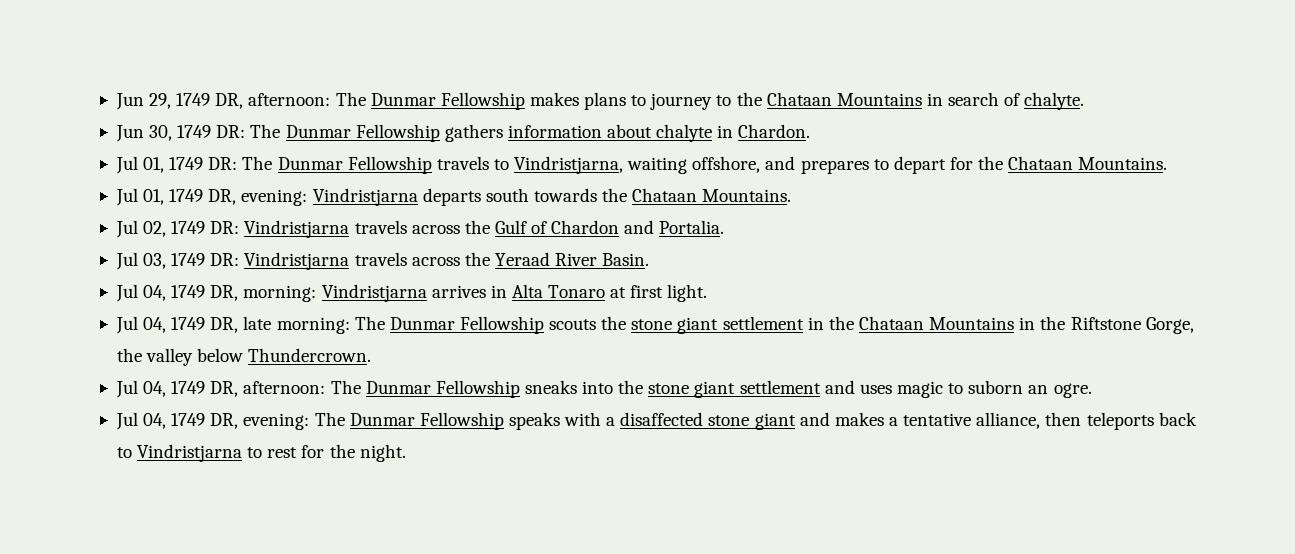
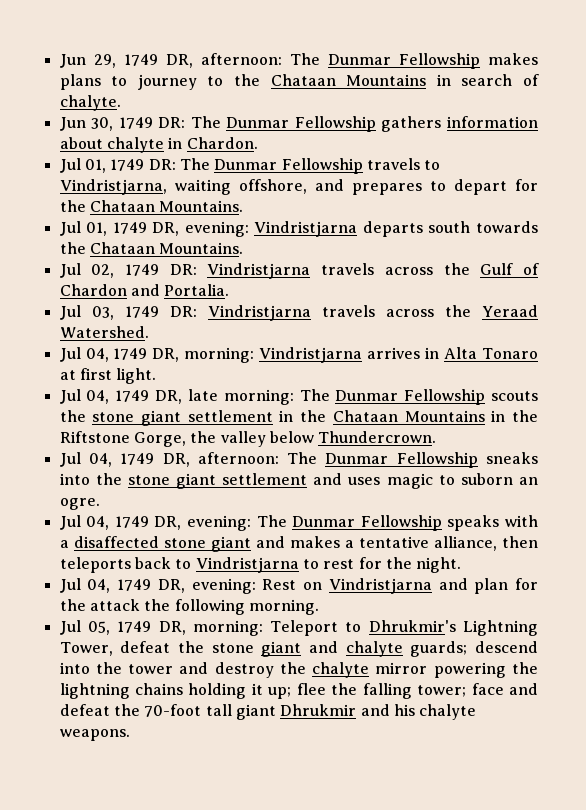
[555,253,650,266] River Basin. -> [59,326,149,338] Watershed.
(406, 453) none -> [59,578,538,594] [59,599,319,615] [59,620,538,636] [59,641,538,657] [59,662,538,678] [59,683,538,699] [59,704,477,720] [59,729,130,741] // Jul 04, 1749 DR, evening: Rest on Vindristjarna and plan for the attack the following morning. // Jul 05, 1749 DR, morning: Teleport to Dhrukmir's Lightning Tower, defeat the stone giant and chalyte guards; descend into the tower and destroy the chalyte mirror powering the lightning chains holding it up; flee the falling tower; face and defeat the 70-foot tall giant Dhrukmir and his chalyte weapons.

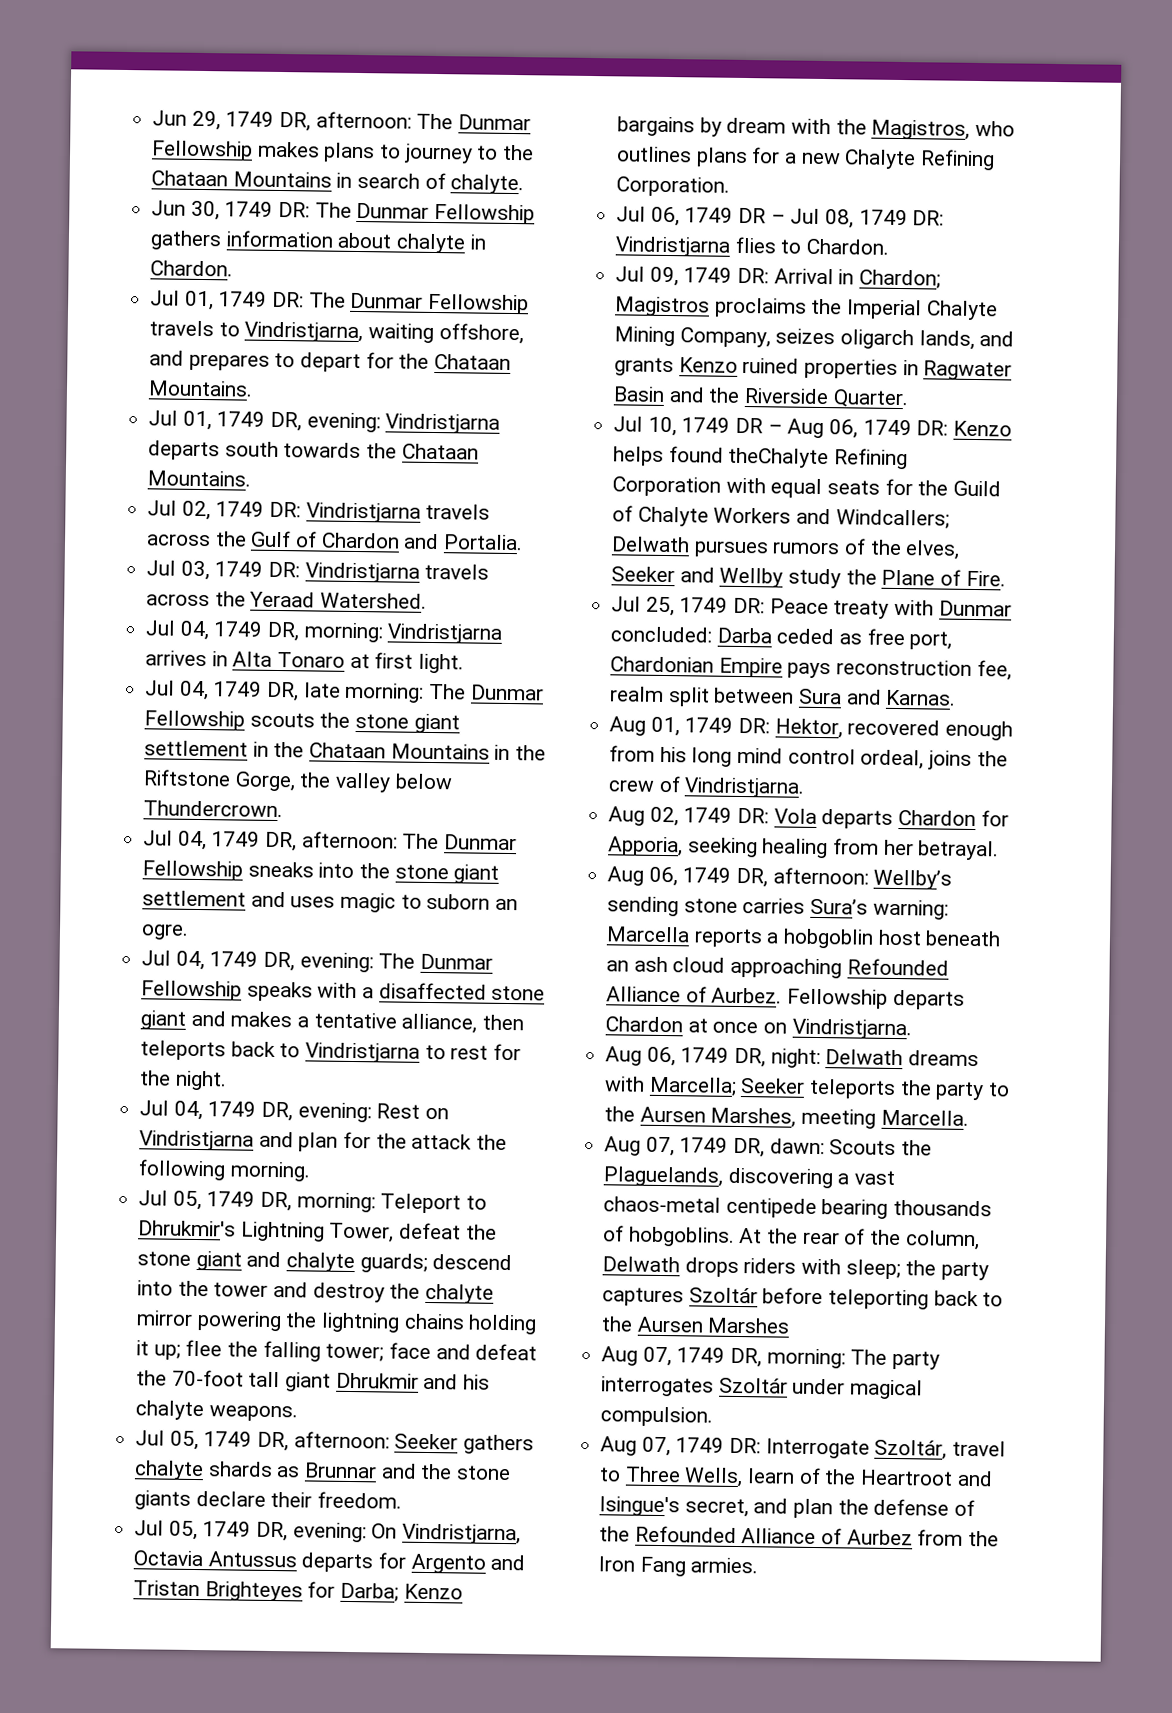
(130, 735) none -> [135,1430,535,1455] [134,1460,512,1481] [134,1490,403,1510] [134,1520,522,1545] [133,1550,526,1574] [133,1580,463,1602] [617,116,1016,140] [616,146,996,171] [616,176,731,197] [616,206,945,229] [615,236,890,257] [615,266,942,289] [614,296,998,321] [614,326,1015,350] [614,357,1013,381] [613,386,909,409] [613,416,1013,439] [613,446,909,470] [612,476,1002,499] [612,505,950,529] [611,536,961,560] [611,566,1006,589] [611,596,1012,619] [610,626,953,650] [610,656,1012,681] [610,686,957,707] [609,716,1014,741] [609,745,1008,770] [608,775,806,798] [608,806,1009,829] [608,836,1000,861] [607,866,953,890] [607,896,949,920] [606,926,1002,949] [606,956,949,979] [606,986,965,1010] [605,1016,912,1040] [605,1046,980,1069] [604,1076,1011,1101] [604,1106,969,1129] [604,1136,933,1158] [603,1166,896,1189] [603,1196,993,1219] [603,1225,980,1251] [602,1256,990,1281] [602,1287,1004,1310] [601,1316,791,1334] [601,1346,941,1370] [601,1376,924,1400] [600,1406,714,1427] [600,1436,1007,1460] [599,1466,993,1488] [599,1496,976,1519] [599,1525,1000,1547] [598,1556,759,1577] // Jul 05, 1749 DR, afternoon: Seeker gathers chalyte shards as Brunnar and the stone giants declare their freedom. // Jul 05, 1749 DR, evening: On Vindristjarna, Octavia Antussus departs for Argento and Tristan Brighteyes for Darba; Kenzo bargains by dream with the Magistros, who outlines plans for a new Chalyte Refining Corporation. // Jul 06, 1749 DR – Jul 08, 1749 DR: Vindristjarna flies to Chardon. // Jul 09, 1749 DR: Arrival in Chardon; Magistros proclaims the Imperial Chalyte Mining Company, seizes oligarch lands, and grants Kenzo ruined properties in Ragwater Basin and the Riverside Quarter. // Jul 10, 1749 DR – Aug 06, 1749 DR: Kenzo helps found theChalyte Refining Corporation with equal seats for the Guild of Chalyte Workers and Windcallers; Delwath pursues rumors of the elves, Seeker and Wellby study the Plane of Fire. // Jul 25, 1749 DR: Peace treaty with Dunmar concluded: Darba ceded as free port, Chardonian Empire pays reconstruction fee, realm split between Sura and Karnas. // Aug 01, 1749 DR: Hektor, recovered enough from his long mind control ordeal, joins the crew of Vindristjarna. // Aug 02, 1749 DR: Vola departs Chardon for Apporia, seeking healing from her betrayal. // Aug 06, 1749 DR, afternoon: Wellby’s sending stone carries Sura’s warning: Marcella reports a hobgoblin host beneath an ash cloud approaching Refounded Alliance of Aurbez. Fellowship departs Chardon at once on Vindristjarna. // Aug 06, 1749 DR, night: Delwath dreams with Marcella; Seeker teleports the party to the Aursen Marshes, meeting Marcella. // Aug 07, 1749 DR, dawn: Scouts the Plaguelands, discovering a vast chaos-metal centipede bearing thousands of hobgoblins. At the rear of the column, Delwath drops riders with sleep; the party captures Szoltár before teleporting back to the Aursen Marshes // Aug 07, 1749 DR, morning: The party interrogates Szoltár under magical compulsion. // Aug 07, 1749 DR: Interrogate Szoltár, travel to Three Wells, learn of the Heartroot and Isingue's secret, and plan the defense of the Refounded Alliance of Aurbez from the Iron Fang armies.

